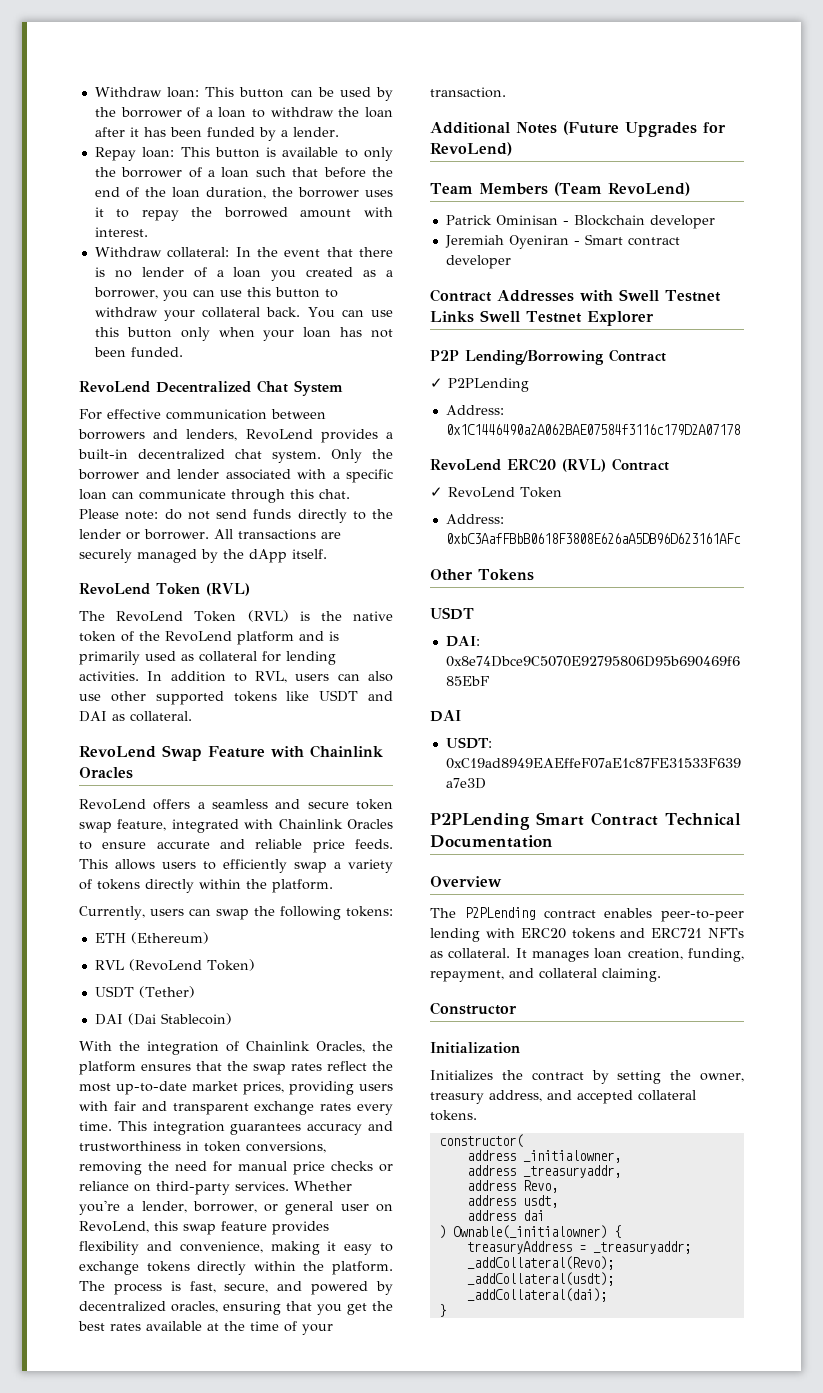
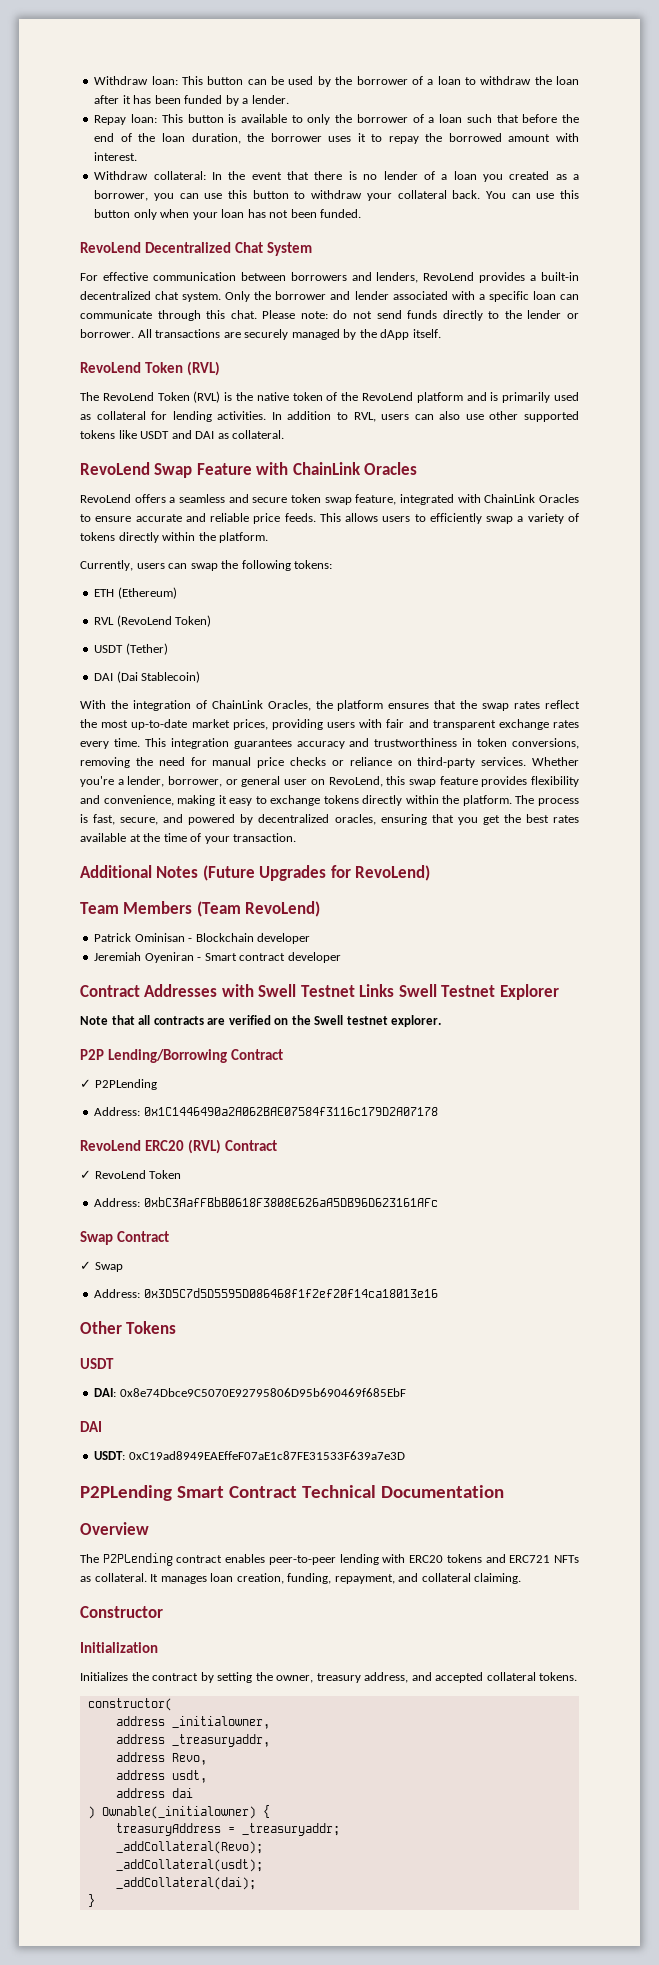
[310,745,383,758] Chainlink -> [292,462,361,475] ChainLink
[278,819,343,829] Chainlink -> [484,494,536,503] ChainLink
[246,1041,310,1051] Chainlink -> [211,700,263,709] ChainLink
(654, 318) none -> [80,1015,442,1027] // Note that all contracts are verified on the Swell testnet explorer.
(741, 538) none -> [80,1231,169,1245] [80,1261,123,1272] [94,1288,438,1298] // Swap Contract // ✓ Swap // Address: 0x3D5C7d5D5595D086468f1f2ef20f14ca18013e16

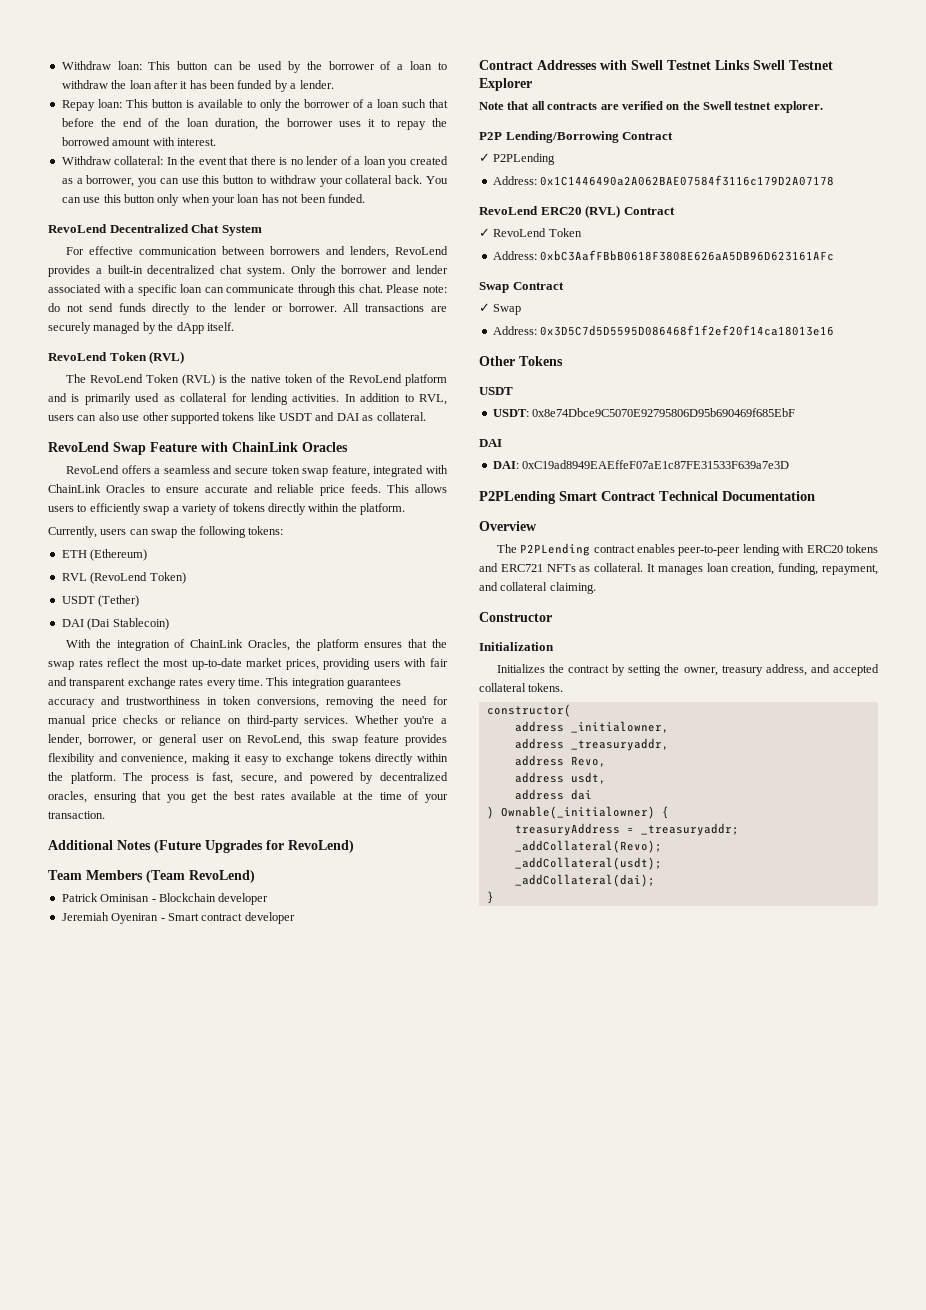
[94,1388,117,1397] DAI: -> [492,409,529,417] USDT:
[94,1451,126,1460] USDT: -> [492,461,519,469] DAI:

